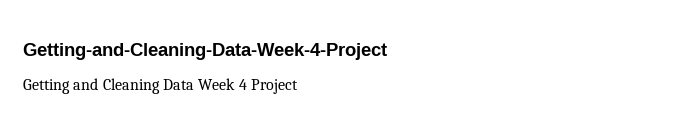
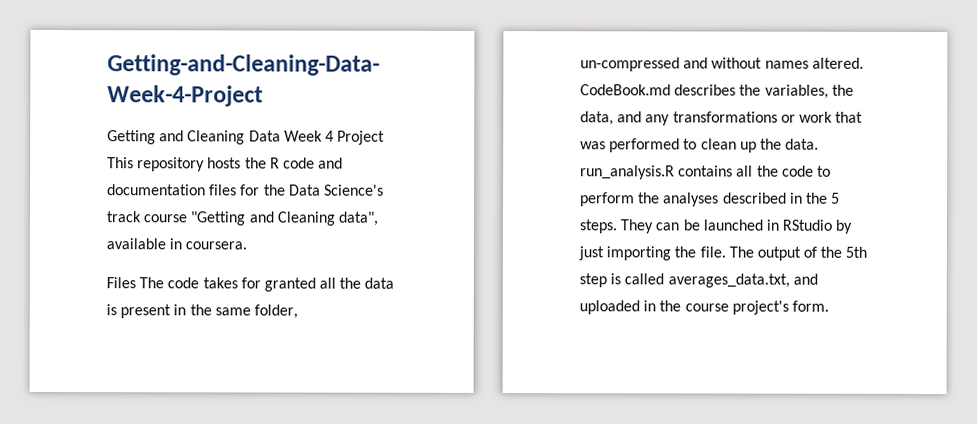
(298, 86) none -> [107,157,344,172] [107,184,384,196] [106,211,379,226] [106,238,248,250] [106,277,395,292] [106,304,298,319] [580,57,864,72] [580,84,854,99] [580,111,864,126] [580,138,820,153] [580,165,831,180] [580,192,841,207] [579,219,853,234] [578,246,868,261] [579,273,818,288] [579,300,829,315] This repository hosts the R code and documentation files for the Data Science's track course "Getting and Cleaning data", available in coursera. // Files The code takes for granted all the data is present in the same folder, un-compressed and without names altered. CodeBook.md describes the variables, the data, and any transformations or work that was performed to clean up the data. run_analysis.R contains all the code to perform the analyses described in the 5 steps. They can be launched in RStudio by just importing the file. The output of the 5th step is called averages_data.txt, and uploaded in the course project's form.

